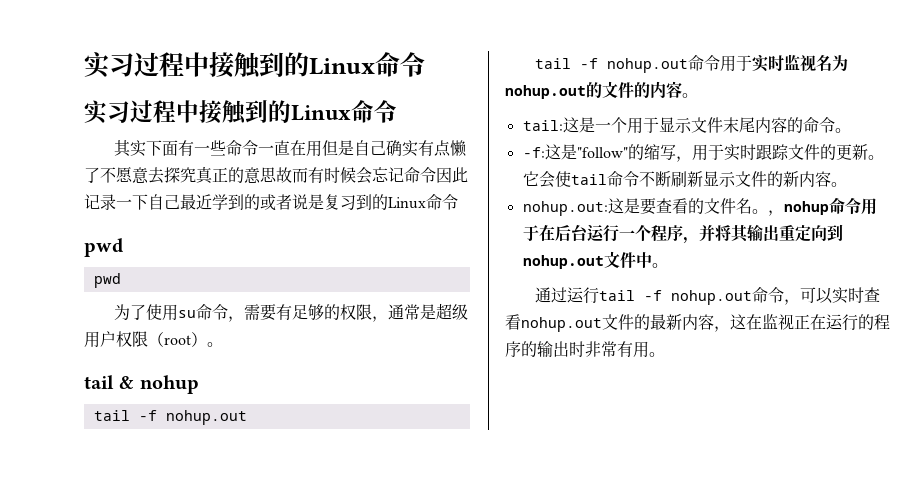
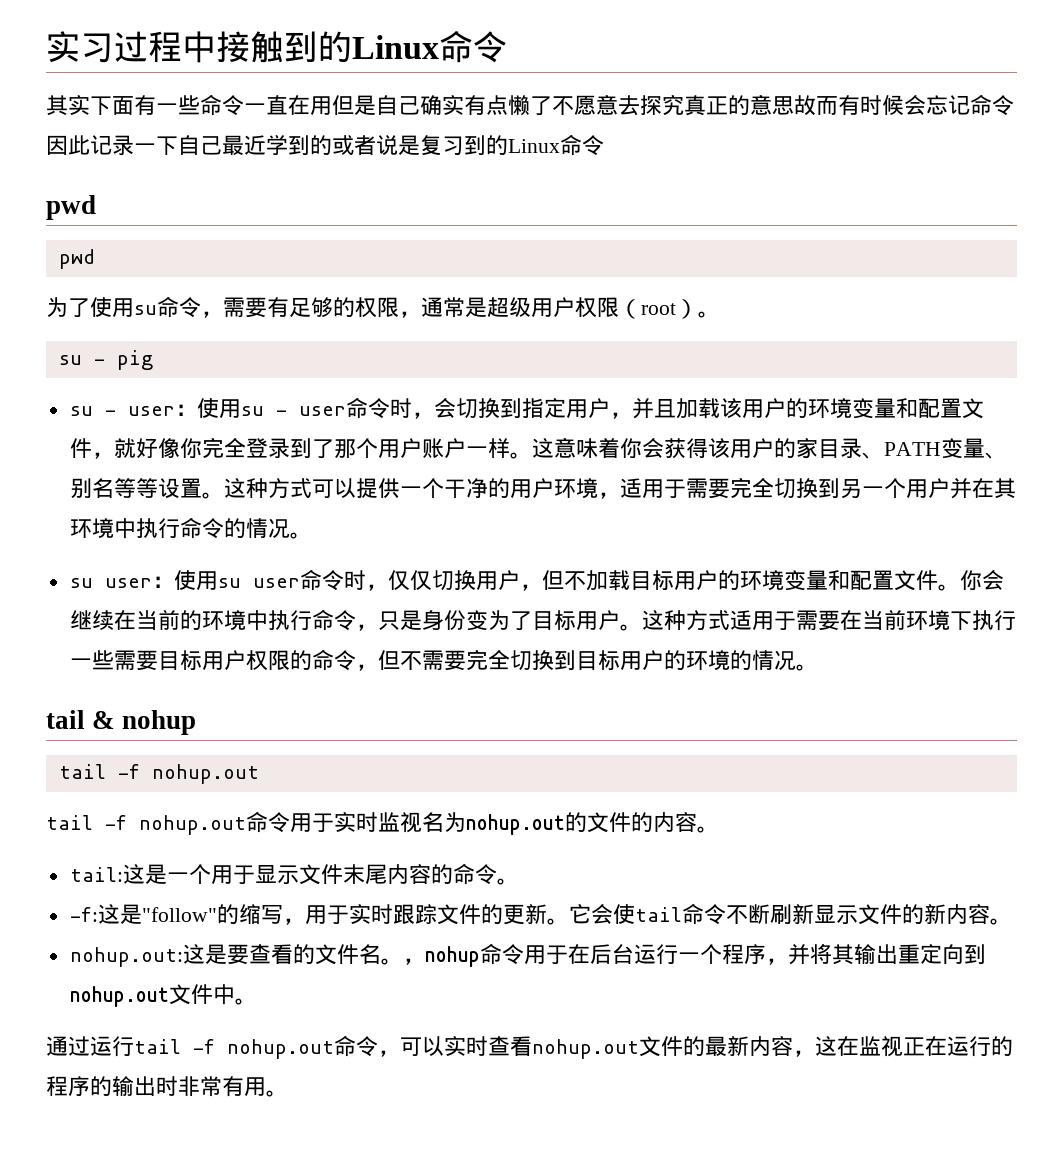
[84,52,425,79] [84,100,397,125] 实习过程中接触到的Linux命令 // 实习过程中接触到的Linux命令 -> [46,31,507,63] 实习过程中接触到的Linux命令
(223, 344) none -> [58,350,153,370] [69,397,984,419] [69,437,1007,459] [69,477,1016,499] [69,517,312,539] [69,569,1004,591] [69,609,1016,631] [69,649,818,671] // su - pig // su - user：使用su - user命令时，会切换到指定用户，并且加载该用户的环境变量和配置文件，就好像你完全登录到了那个用户账户一样。这意味着你会获得该用户的家目录、PATH变量、别名等等设置。这种方式可以提供一个干净的用户环境，适用于需要完全切换到另一个用户并在其环境中执行命令的情况。 // su user：使用su user命令时，仅仅切换用户，但不加载目标用户的环境变量和配置文件。你会继续在当前的环境中执行命令，只是身份变为了目标用户。这种方式适用于需要在当前环境下执行一些需要目标用户权限的命令，但不需要完全切换到目标用户的环境的情况。

